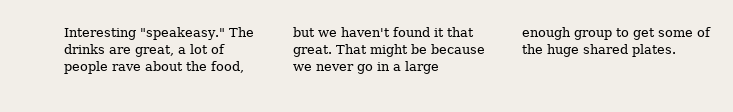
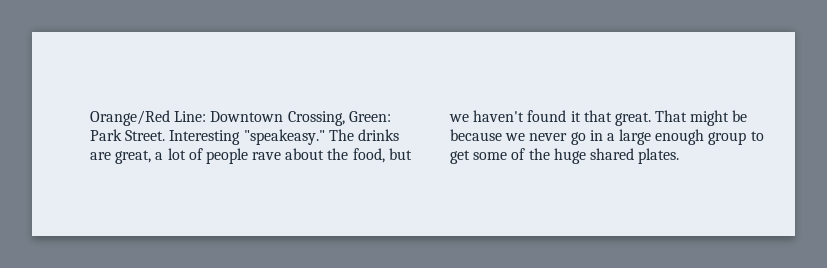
(64, 34) none -> [90,110,391,126] [90,129,166,141] Orange/Red Line: Downtown Crossing, Green: Park Street.

